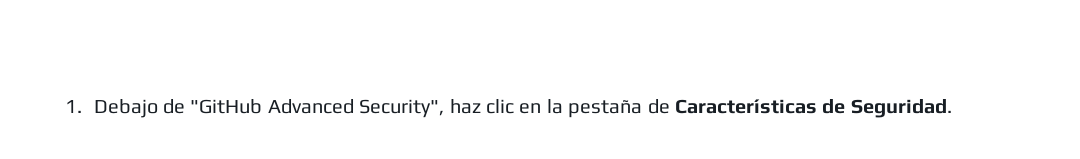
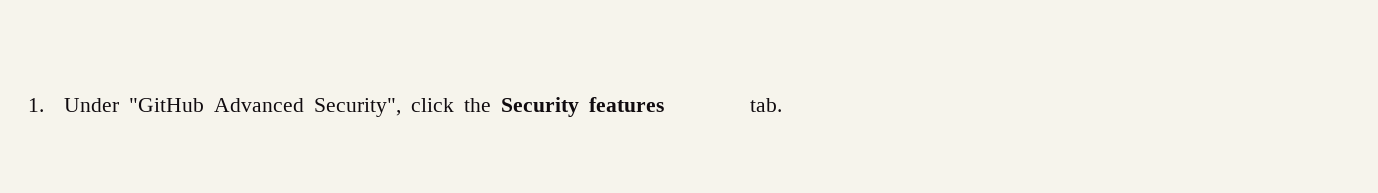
[93,99,185,118] Debajo de -> [64,98,120,112] Under
[449,99,952,118] haz clic en la pestaña de Características de Seguridad. -> [411,97,783,117] click the Security features tab.

